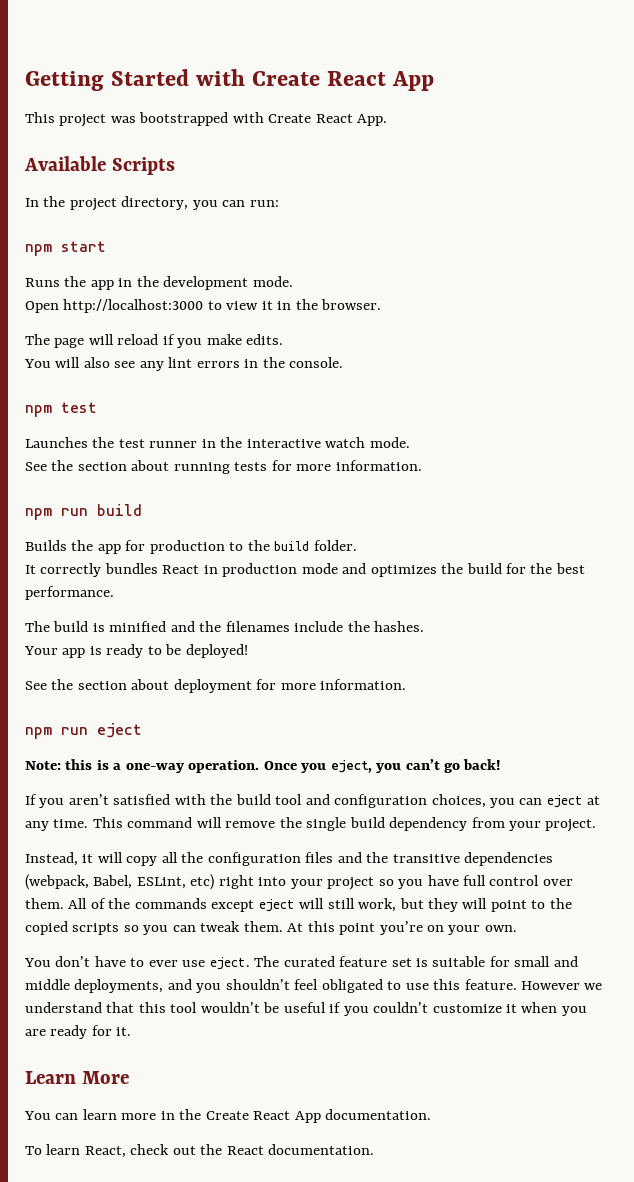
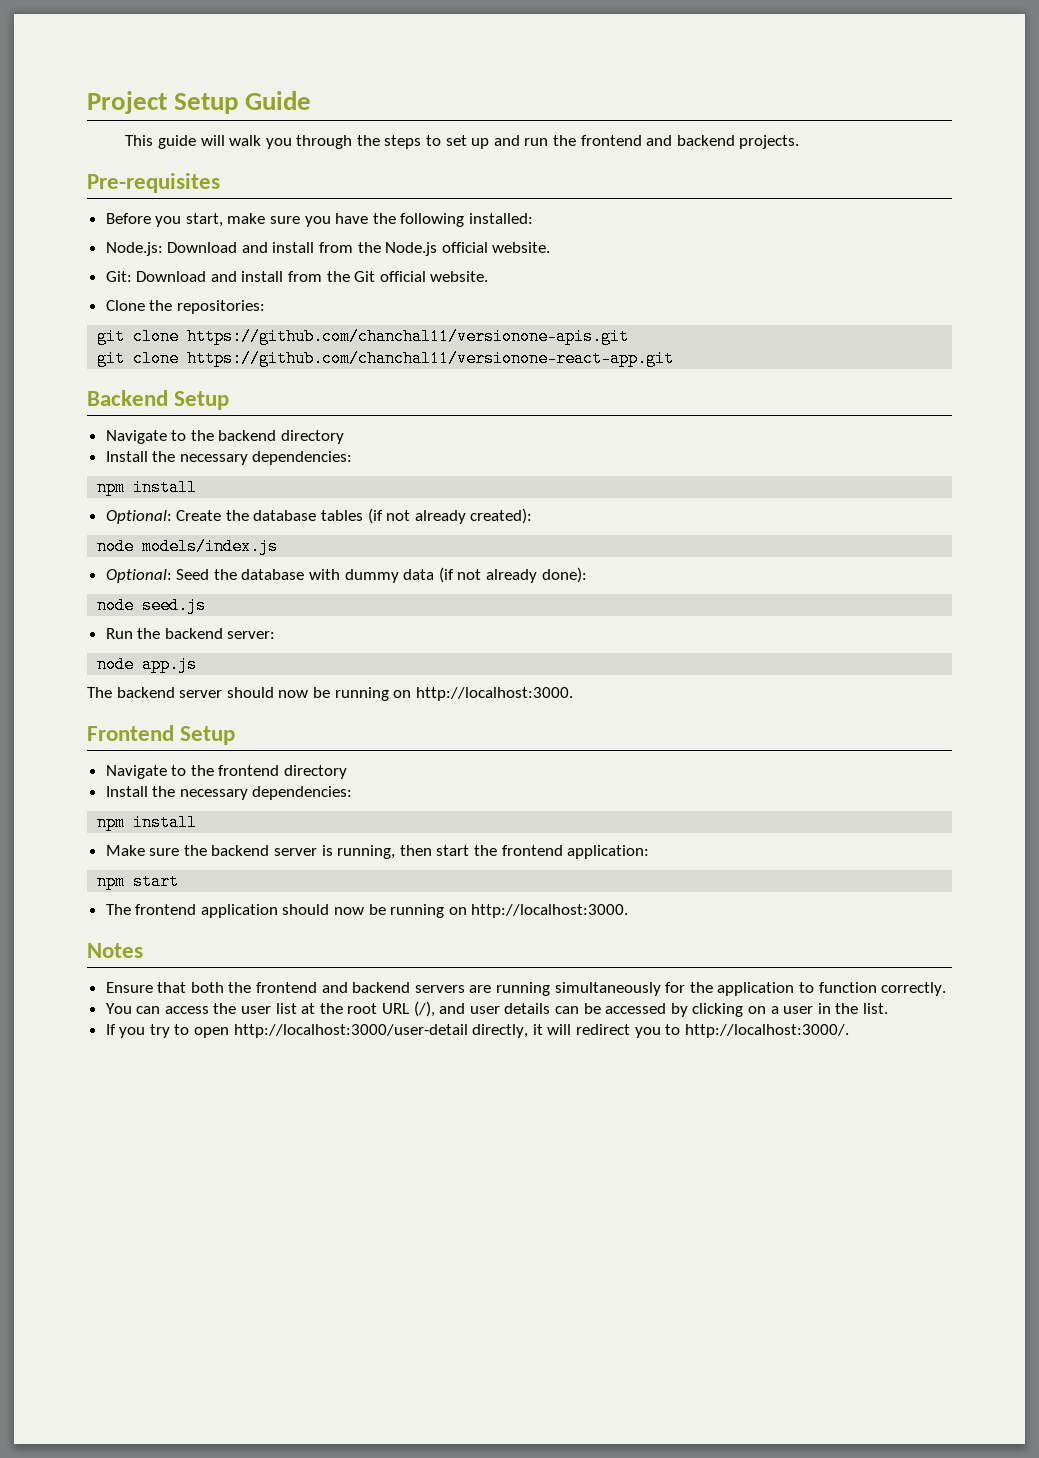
[25,69,435,91] [25,112,388,127] [24,156,175,175] [25,196,279,211] [25,241,106,256] [25,276,293,290] [25,299,382,313] [25,334,284,348] [24,357,344,371] [25,402,97,417] [25,437,410,448] [25,460,422,474] [25,504,142,520] [25,540,357,554] [25,563,585,577] [25,586,114,600] [25,621,425,632] [24,644,248,658] [25,679,407,693] [25,723,142,739] [25,759,502,773] [25,794,601,808] [25,817,597,832] [25,852,554,866] [25,874,573,890] [25,898,572,912] [25,921,517,935] [24,956,578,970] [25,979,603,993] [25,1002,587,1016] [25,1025,132,1039] [25,1071,129,1084] [24,1109,432,1123] [25,1144,375,1158] Getting Started with Create React App // This project was bootstrapped with Create React App. // Available Scripts // In the project directory, you can run: // npm start // Runs the app in the development mode. // Open http://localhost:3000 to view it in the browser. // The page will reload if you make edits. // You will also see any lint errors in the console. // npm test // Launches the test runner in the interactive watch mode. // See the section about running tests for more information. // npm run build // Builds the app for production to the build folder. // It correctly bundles React in production mode and optimizes the build for the best performance. // The build is minified and the filenames include the hashes. // Your app is ready to be deployed! // See the section about deployment for more information. // npm run eject // Note: this is a one-way operation. Once you eject, you can’t go back! // If you aren’t satisfied with the build tool and configuration choices, you can eject at any time. This command will remove the single build dependency from your project. // Instead, it will copy all the configuration files and the transitive dependencies (webpack, Babel, ESLint, etc) right into your project so you have full control over them. All of the commands except eject will still work, but they will point to the copied scripts so you can tweak them. At this point you’re on your own. // You don’t have to ever use eject. The curated feature set is suitable for small and middle deployments, and you shouldn’t feel obligated to use this feature. However we understand that this tool wouldn’t be useful if you couldn’t customize it when you are ready for it. // Learn More // You can learn more in the Create React App documentation. // To learn React, check out the React documentation. -> [87,91,312,114] [125,135,800,149] [87,173,220,193] [105,213,534,227] [105,242,551,256] [105,271,489,282] [105,300,265,314] [97,328,630,345] [97,350,675,367] [87,390,230,410] [105,430,345,444] [105,451,353,465] [97,479,198,496] [105,508,533,524] [97,538,279,555] [105,567,587,583] [97,597,207,614] [105,628,276,639] [97,656,198,673] [87,687,573,701] [87,725,236,745] [105,765,348,779] [105,786,353,800] [97,814,198,831] [105,845,650,859] [97,873,180,890] [105,904,629,918] [87,943,143,958] [105,982,947,996] [105,1001,888,1017] [105,1024,849,1038] Project Setup Guide // This guide will walk you through the steps to set up and run the frontend and backend projects. // Pre-requisites // Before you start, make sure you have the following installed: // Node.js: Download and install from the Node.js official website. // Git: Download and install from the Git official website. // Clone the repositories: // git clone https://github.com/chanchal11/versionone-apis.git // git clone https://github.com/chanchal11/versionone-react-app.git // Backend Setup // Navigate to the backend directory // Install the necessary dependencies: // npm install // Optional: Create the database tables (if not already created): // node models/index.js // Optional: Seed the database with dummy data (if not already done): // node seed.js // Run the backend server: // node app.js // The backend server should now be running on http://localhost:3000. // Frontend Setup // Navigate to the frontend directory // Install the necessary dependencies: // npm install // Make sure the backend server is running, then start the frontend application: // npm start // The frontend application should now be running on http://localhost:3000. // Notes // Ensure that both the frontend and backend servers are running simultaneously for the application to function correctly. // You can access the user list at the root URL (/), and user details can be accessed by clicking on a user in the list. // If you try to open http://localhost:3000/user-detail directly, it will redirect you to http://localhost:3000/.

